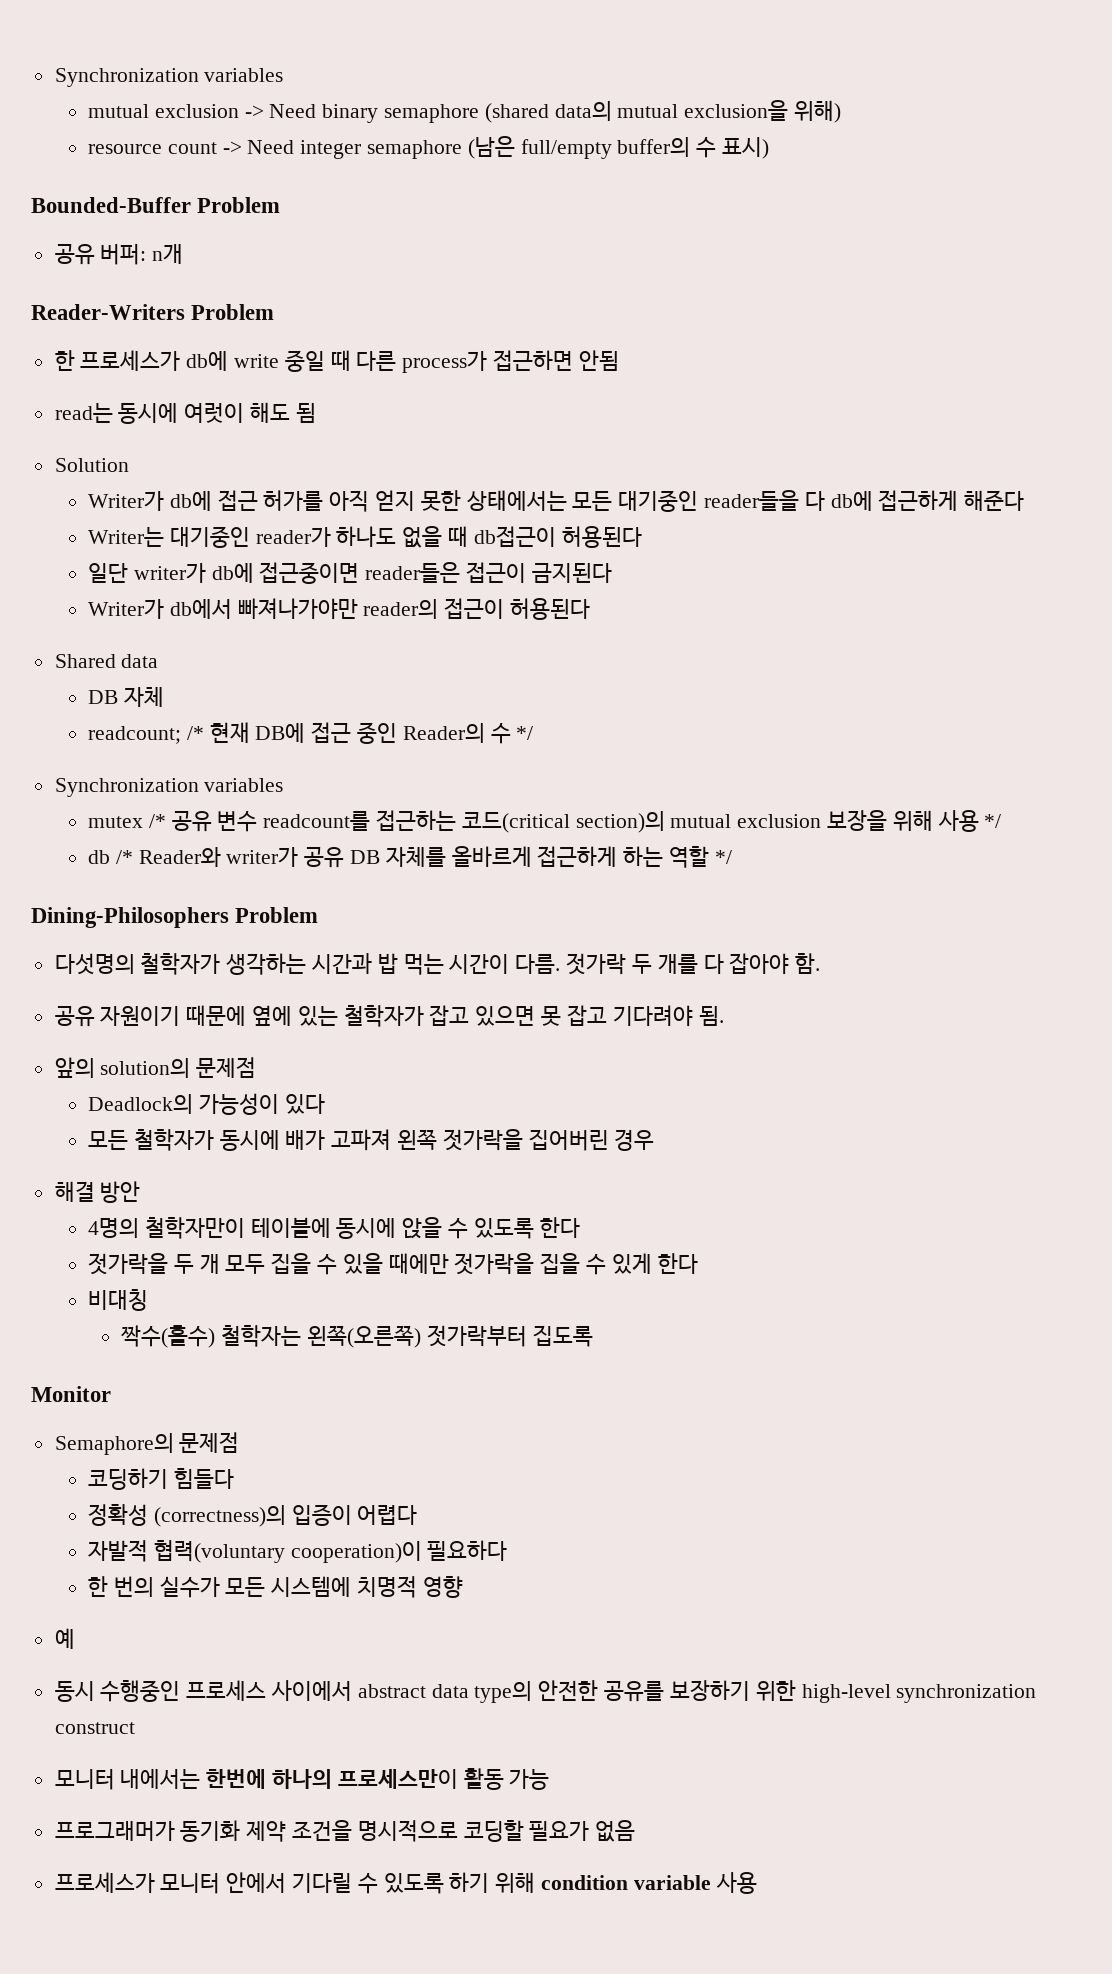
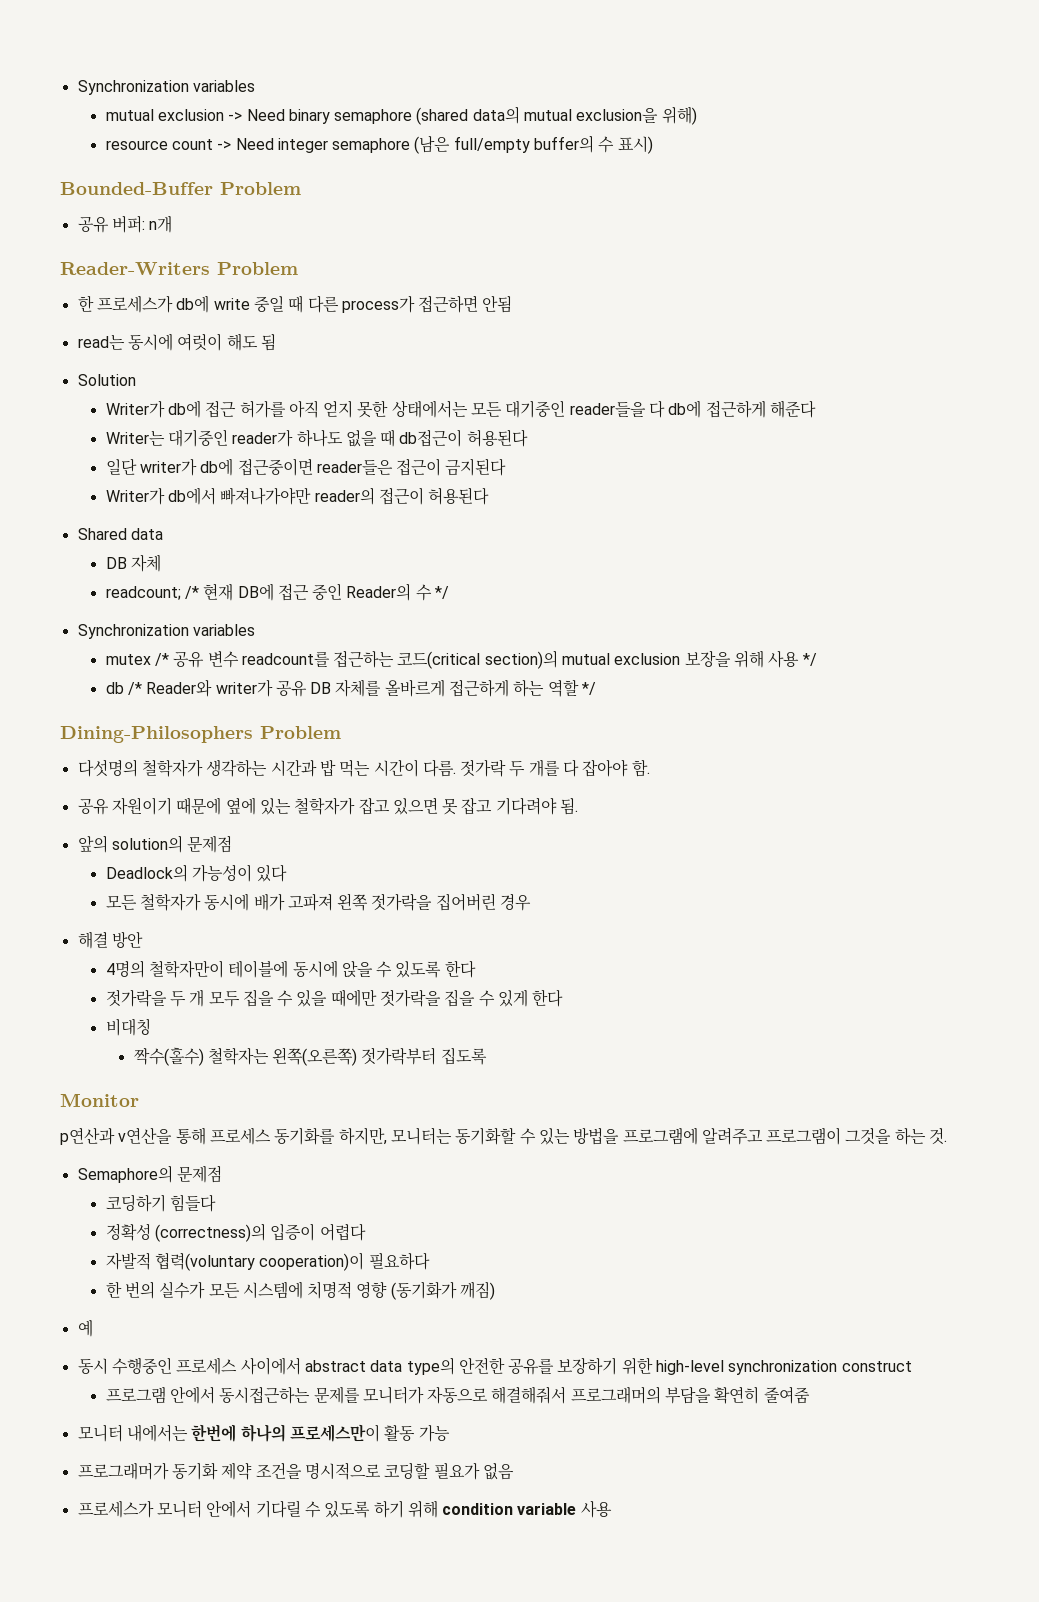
(111, 1394) none -> [60,1127,948,1145] // p연산과 v연산을 통해 프로세스 동기화를 하지만, 모니터는 동기화할 수 있는 방법을 프로그램에 알려주고 프로그램이 그것을 하는 것.
(463, 1587) none -> [390,1281,496,1300] (동기화가 깨짐)
(135, 1728) none -> [105,1386,810,1404] // 프로그램 안에서 동시접근하는 문제를 모니터가 자동으로 해결해줘서 프로그래머의 부담을 확연히 줄여줌

